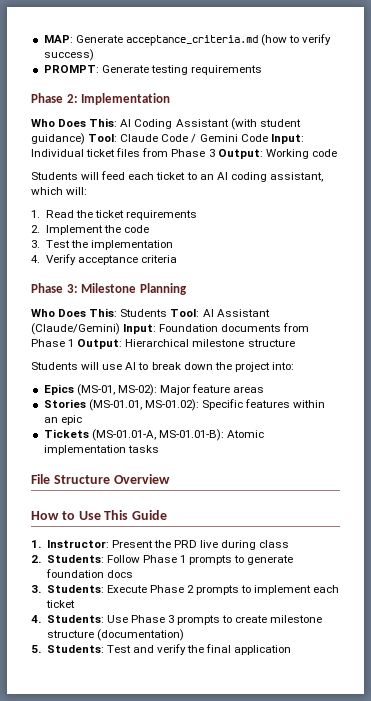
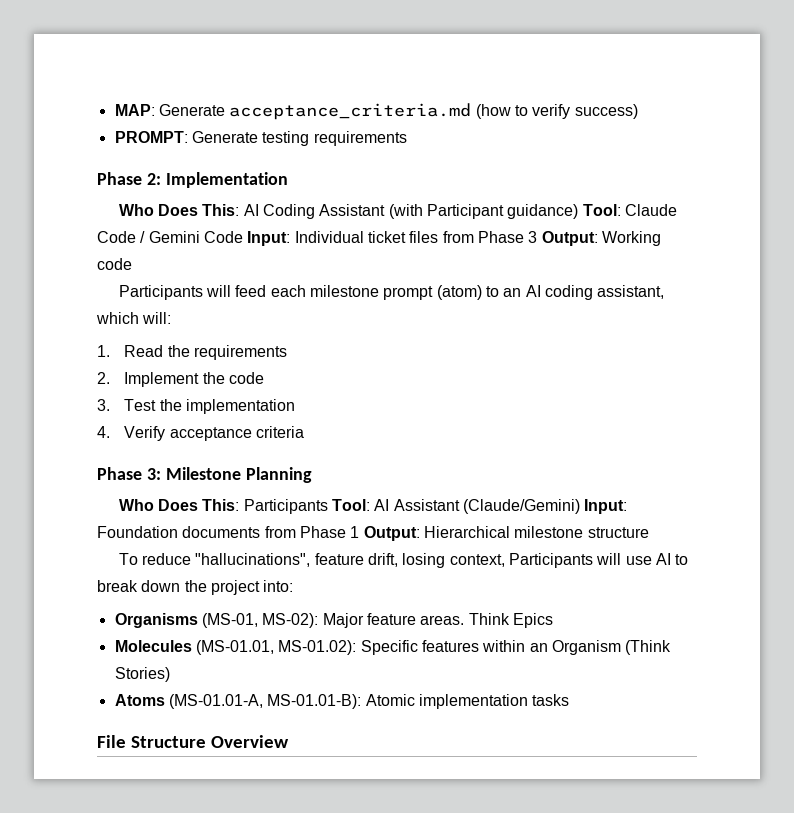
[259,119,301,127] student -> [426,204,504,219] Participant
[31,172,78,180] Students -> [118,285,203,300] Participants
[156,172,186,180] ticket -> [309,285,482,300] milestone prompt (atom)
[94,210,124,218] ticket -> (190, 351) none
[120,309,168,317] Students -> [243,499,328,514] Participants
[31,362,78,370] Students -> [118,553,593,568] To reduce "hallucinations", feature drift, losing context, Participants
[43,384,74,395] Epics -> [114,613,198,628] Organisms
[233,386,265,393] [43,399,86,408] areas // Stories -> [420,613,553,628] [114,640,192,652] areas. Think Epics // Molecules
[60,415,82,425] [43,429,89,438] epic // Tickets -> [551,640,672,655] [114,667,170,682] [114,694,165,706] Organism (Think Stories) // Atoms
[31,510,168,520] [31,540,290,550] [31,555,294,565] [45,569,133,578] [31,585,340,595] [45,600,75,608] [31,615,323,625] [46,629,184,641] [31,644,292,655] // How to Use This Guide // 1. Instructor: Present the PRD live during class // 2. Students: Follow Phase 1 prompts to generate foundation docs // 3. Students: Execute Phase 2 prompts to implement each ticket // 4. Students: Use Phase 3 prompts to create milestone structure (documentation) // 5. Students: Test and verify the final application -> (289, 741) none

